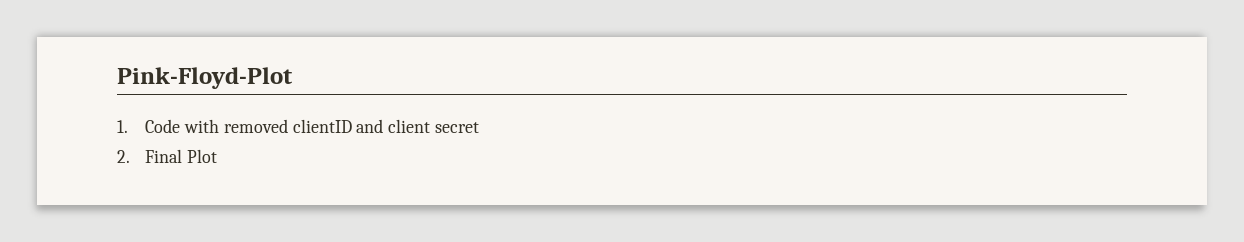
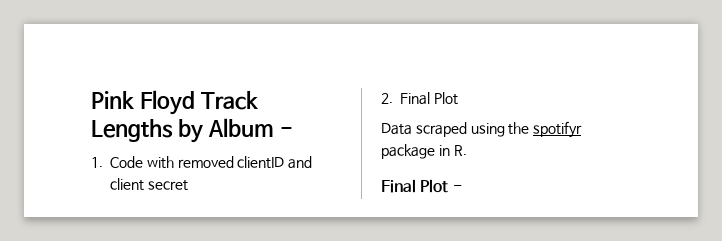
[117,67,293,89] Pink-Floyd-Plot -> [91,90,259,115] [91,118,293,143] Pink Floyd Track Lengths by Album -
(218, 156) none -> [381,121,583,138] [381,144,467,159] [381,179,462,193] // Data scraped using the spotifyr package in R. // Final Plot -

